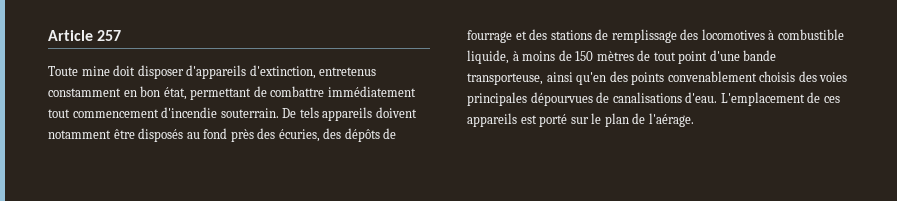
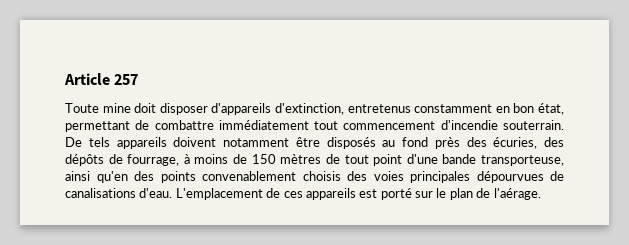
[467,29,844,43] [467,50,509,64] fourrage et des stations de remplissage des locomotives à combustible liquide, -> [127,154,180,166] fourrage,

